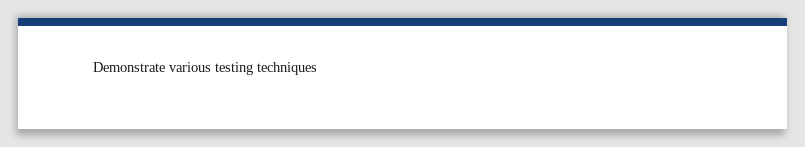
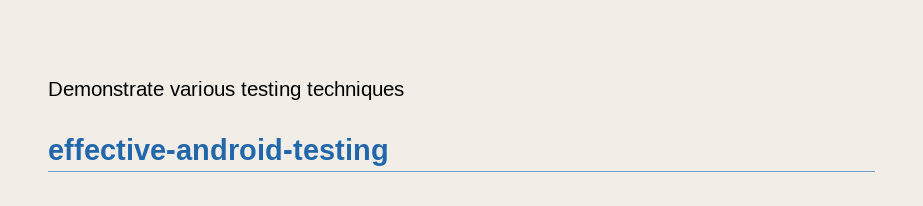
(317, 68) none -> [48,138,389,166] // effective-android-testing

